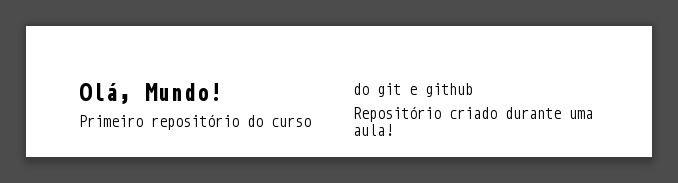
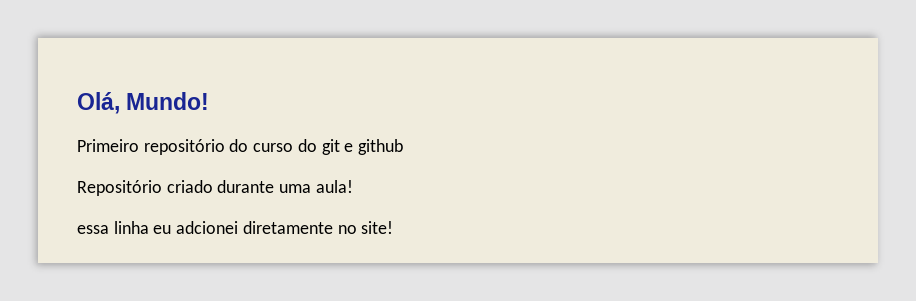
(393, 130) none -> [77,221,394,234] // essa linha eu adcionei diretamente no site!

